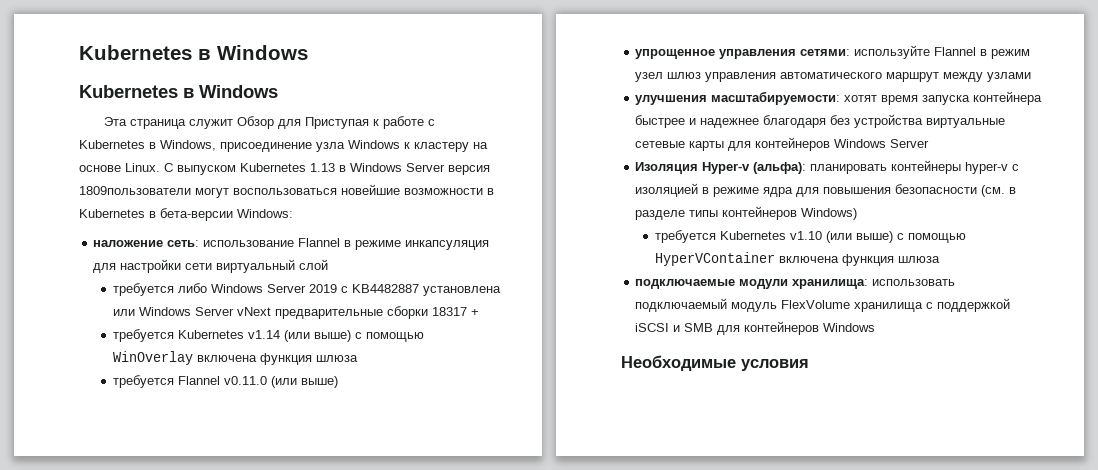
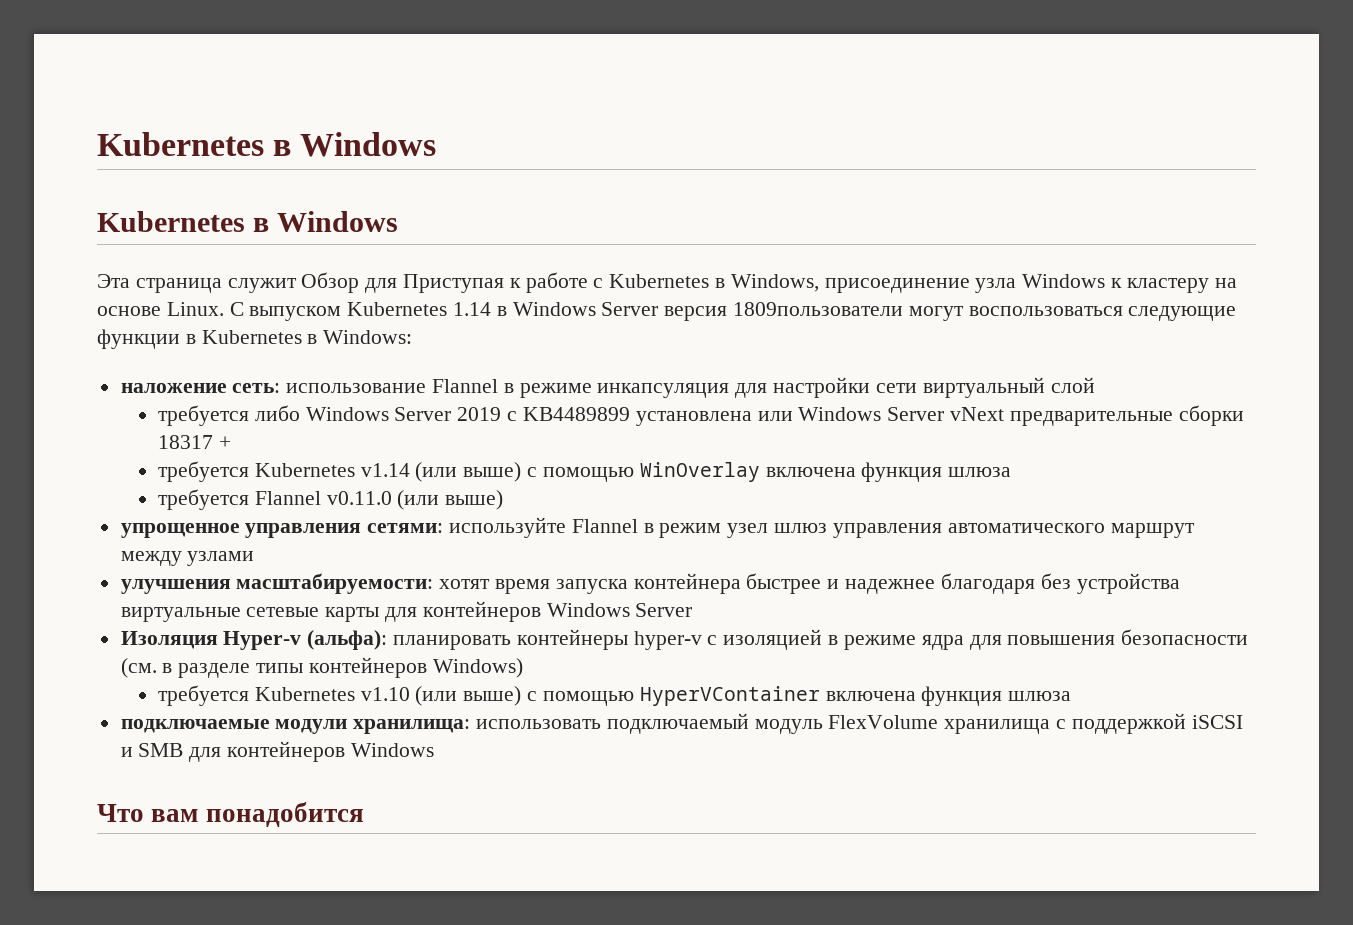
[310,163,335,172] 1.13 -> [453,302,492,316] 1.14
[341,184,483,195] новейшие возможности -> [1128,306,1237,321] [97,329,180,349] следующие функции
[160,208,233,221] бета-версии -> (318, 339) none
[351,284,419,293] KB4482887 -> [522,407,630,421] KB4489899
[621,355,809,371] Необходимые условия -> [97,802,364,827] Что вам понадобится

